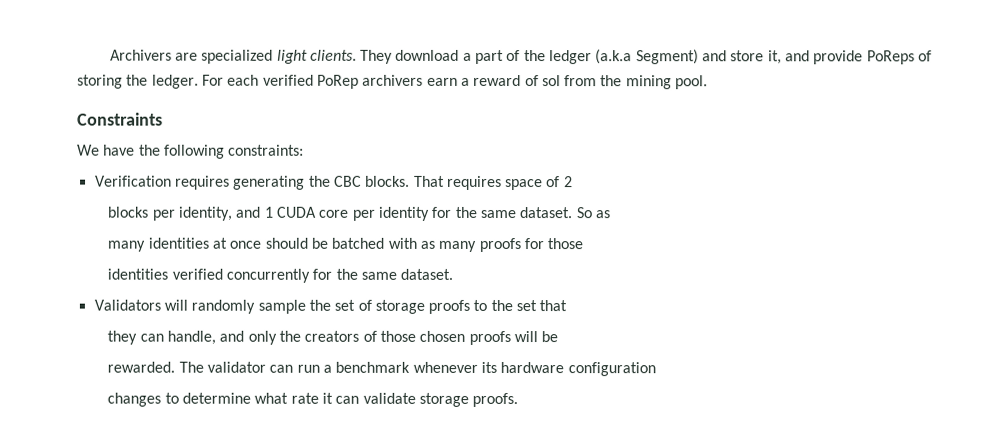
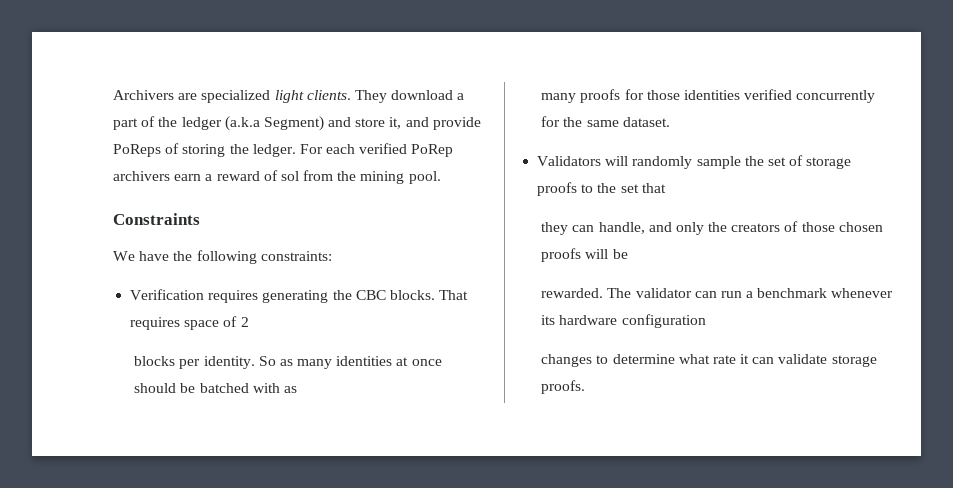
[178,206,574,221] identity, and 1 CUDA core per identity for the same dataset. -> [203,356,255,369] identity.
(611, 214) // -> (293, 362) none
(435, 244) none -> (297, 389) //
(584, 244) // -> (680, 95) none

